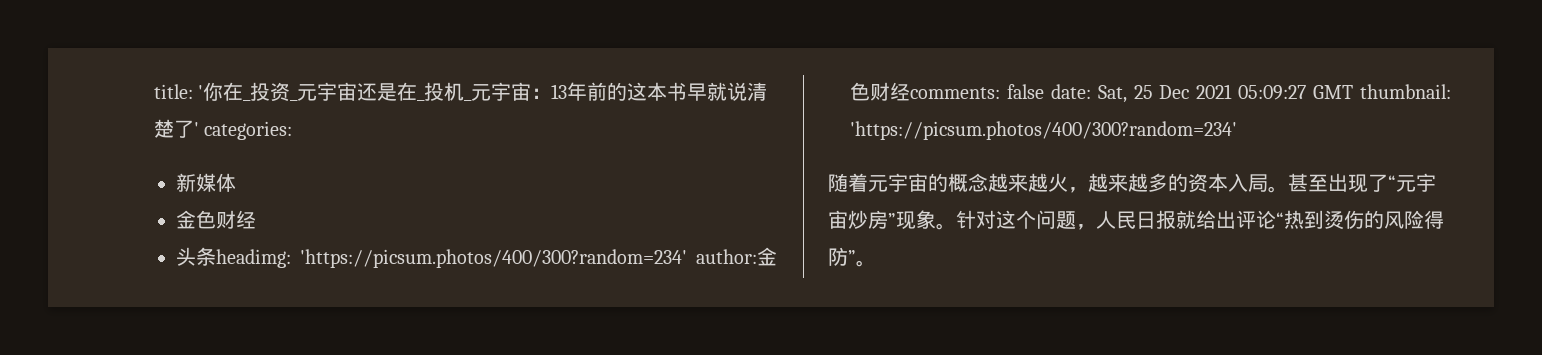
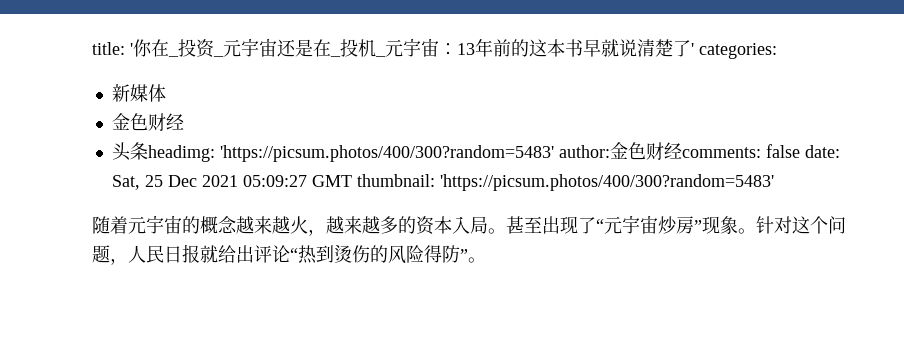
[300,249,687,268] 'https://picsum.photos/400/300?random=234' -> [219,145,554,162] 'https://picsum.photos/400/300?random=5483'
[850,121,1237,140] 'https://picsum.photos/400/300?random=234' -> [439,174,774,191] 'https://picsum.photos/400/300?random=5483'

